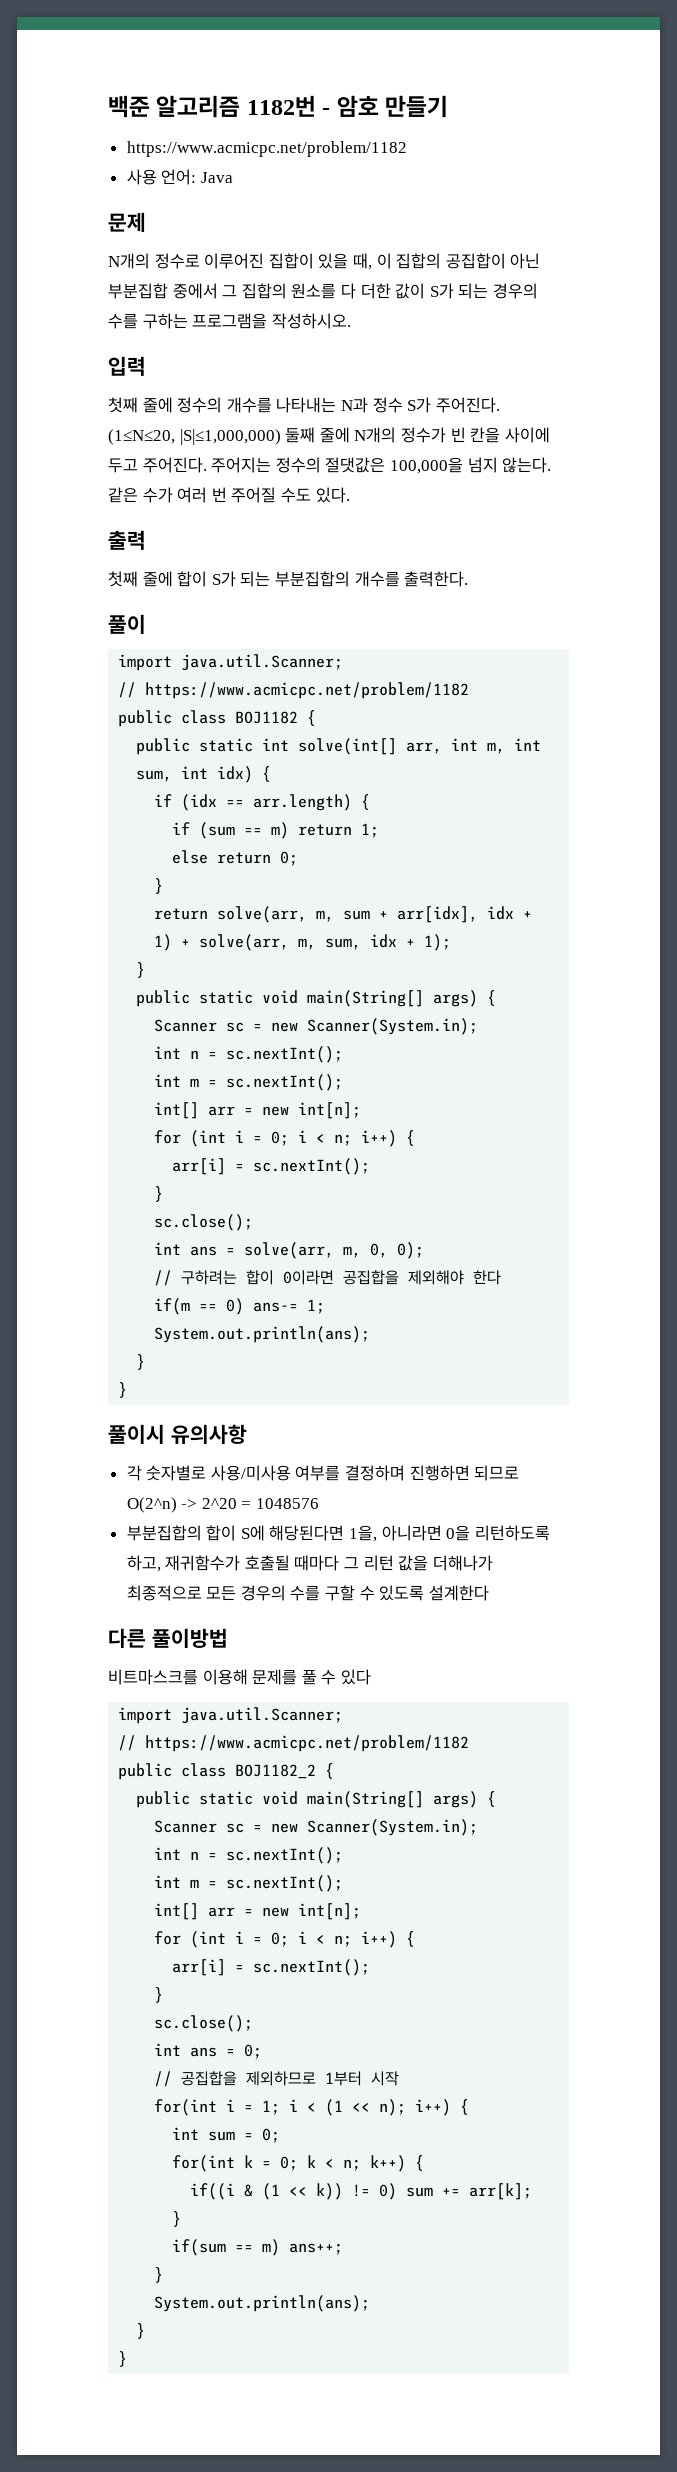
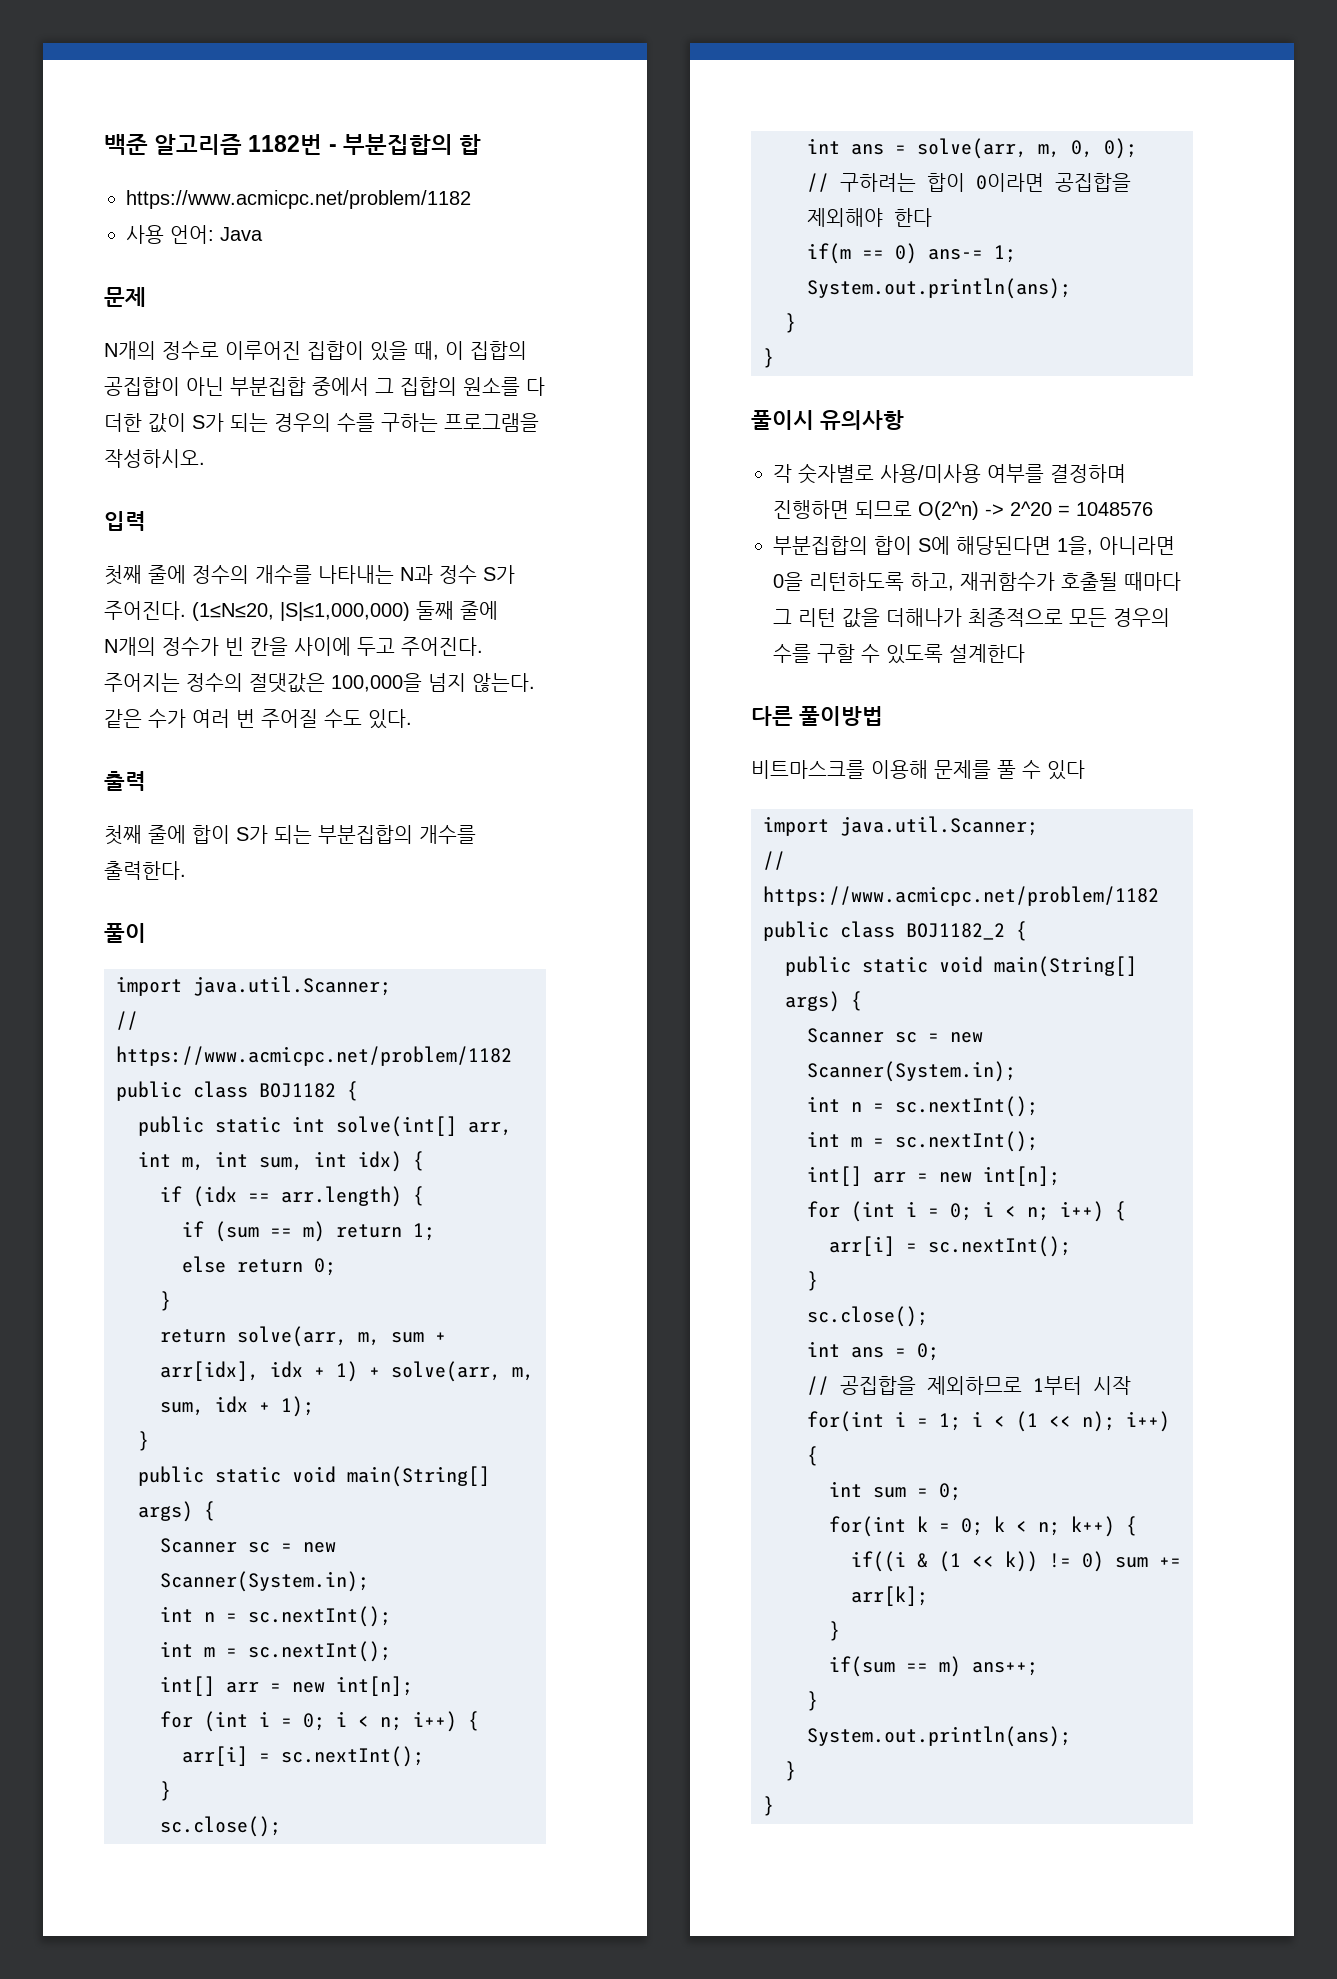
[336,95,449,118] 암호 만들기 -> [342,134,482,155] 부분집합의 합

